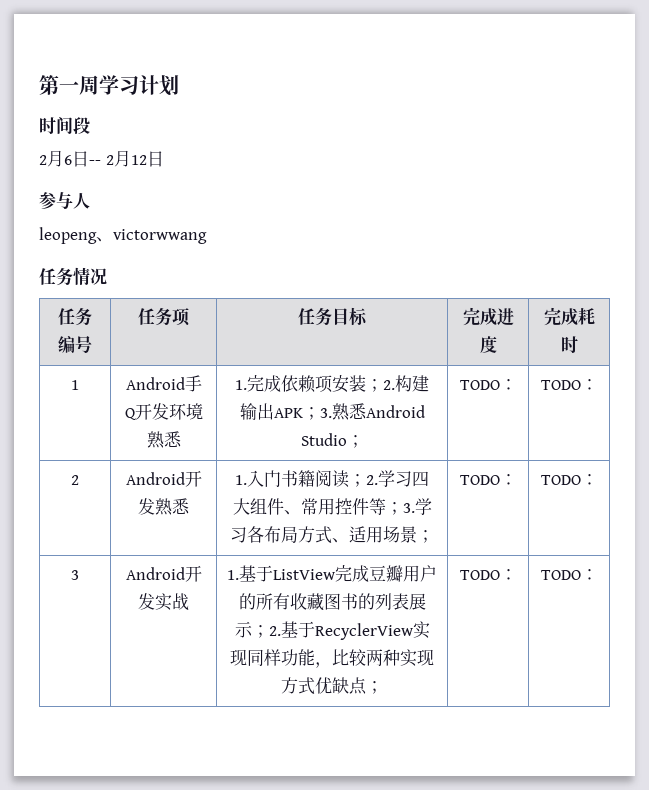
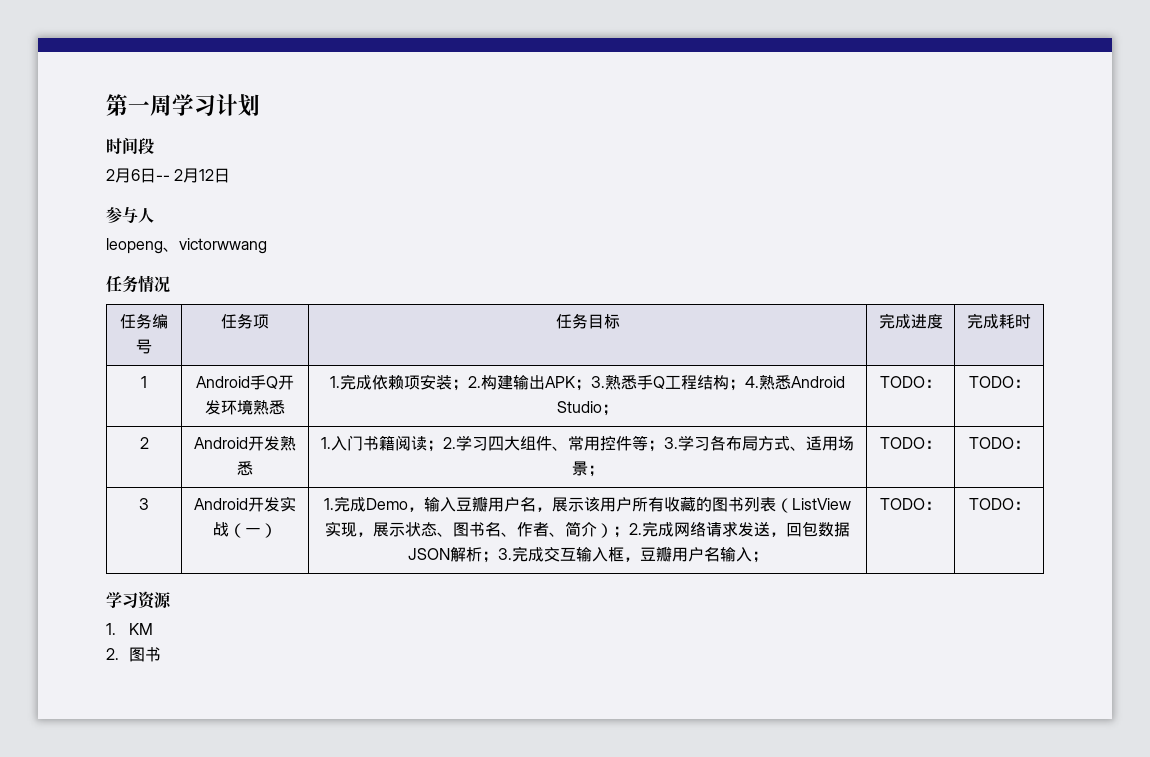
(367, 411) none -> [637,374,791,391] 手Q工程结构；4.熟悉
[227,565,437,582] [238,593,426,611] [234,621,430,640] [230,649,434,668] [281,677,383,695] [459,569,517,580] [540,569,598,580] | 1.基于ListView完成豆瓣用户的所有收藏图书的列表展示；2.基于RecyclerView实现同样功能，比较两种实现方式优缺点； | TODO： | TODO： -> [229,523,277,538] [324,496,851,513] [325,521,850,538] [407,546,768,563] [880,498,941,510] [968,498,1030,510] [106,591,172,609] [106,623,153,635] [106,647,161,662] （一） | 1.完成Demo，输入豆瓣用户名，展示该用户所有收藏的图书列表（ListView实现，展示状态、图书名、作者、简介）；2.完成网络请求发送，回包数据JSON解析；3.完成交互输入框，豆瓣用户名输入； | TODO： | TODO： // 学习资源 // 1. KM // 2.图书

